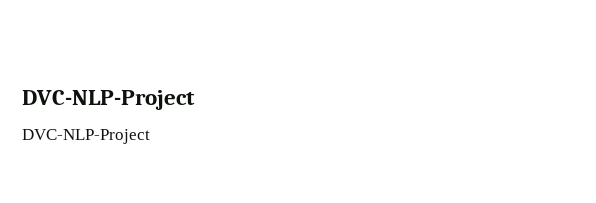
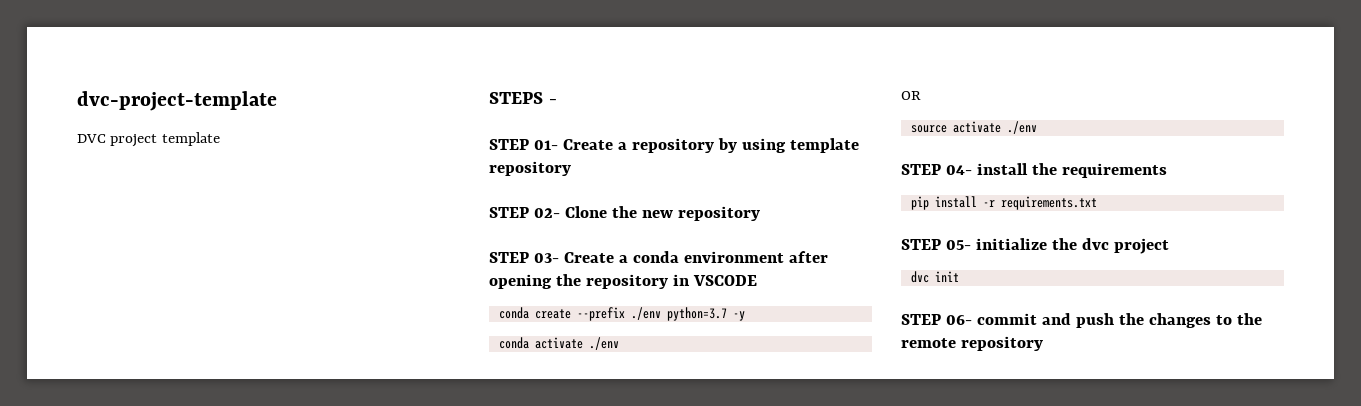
[22,90,195,110] [22,129,150,144] DVC-NLP-Project // DVC-NLP-Project -> [77,91,277,111] [77,132,220,147] [489,92,557,104] [489,138,859,153] [489,161,571,176] [489,206,760,221] [489,251,828,263] [489,274,757,289] [498,307,745,321] [498,337,619,350] [901,91,921,100] [910,121,1037,134] [901,163,1167,178] [910,196,1097,210] [901,238,1169,254] [910,271,959,283] [901,313,1262,328] [901,336,1043,351] dvc-project-template // DVC project template // STEPS - // STEP 01- Create a repository by using template repository // STEP 02- Clone the new repository // STEP 03- Create a conda environment after opening the repository in VSCODE // conda create --prefix ./env python=3.7 -y // conda activate ./env // OR // source activate ./env // STEP 04- install the requirements // pip install -r requirements.txt // STEP 05- initialize the dvc project // dvc init // STEP 06- commit and push the changes to the remote repository

